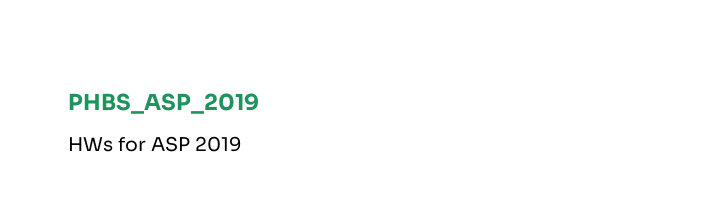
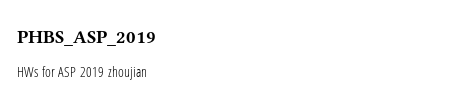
(243, 144) none -> [107,66,147,80] zhoujian

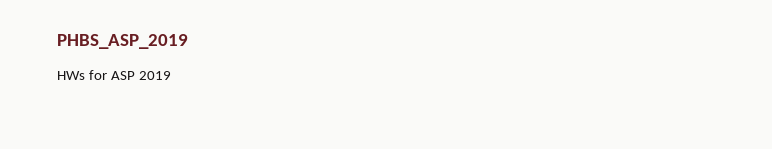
[107,66,147,80] zhoujian -> (171, 75) none

